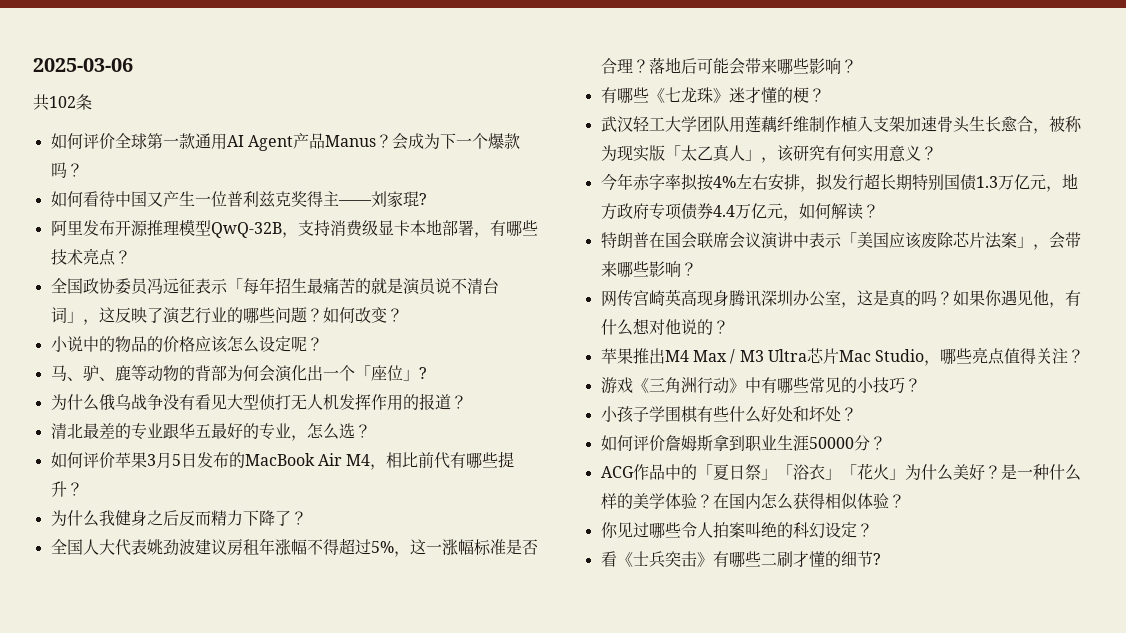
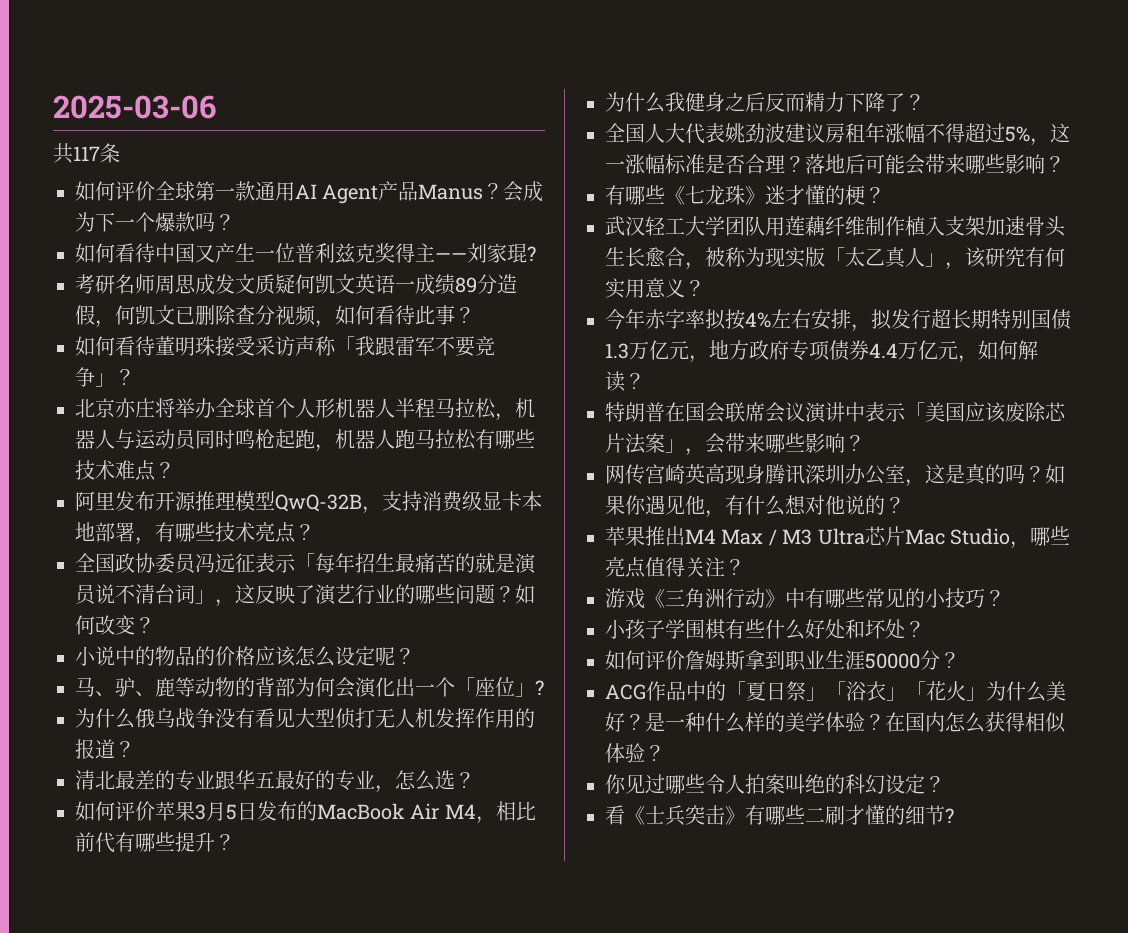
[49,96,76,108] 102 -> [73,146,100,161] 117
(427, 199) none -> [75,274,517,295] [75,305,475,328] [75,336,495,357] [75,367,135,387] [75,398,535,421] [75,429,535,452] [75,460,175,481] // 考研名师周思成发文质疑何凯文英语一成绩89分造假，何凯文已删除查分视频，如何看待此事？ // 如何看待董明珠接受采访声称「我跟雷军不要竞争」？ // 北京亦庄将举办全球首个人形机器人半程马拉松，机器人与运动员同时鸣枪起跑，机器人跑马拉松有哪些技术难点？

